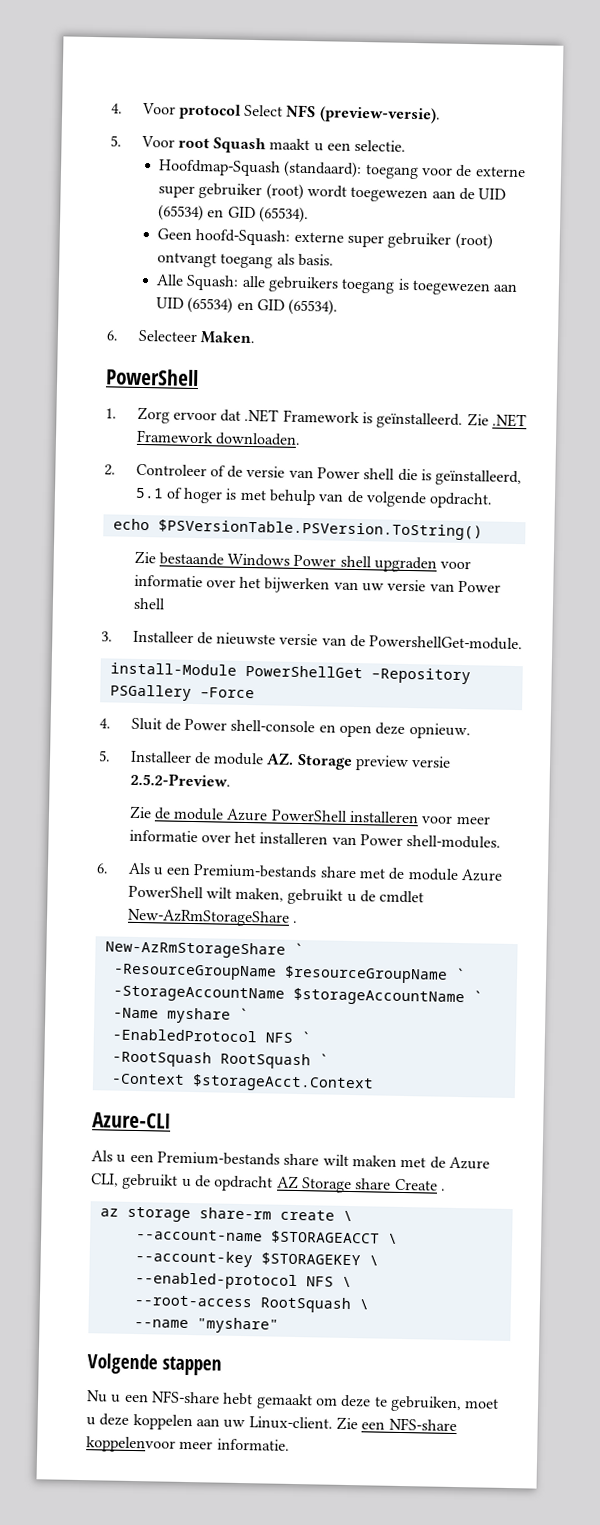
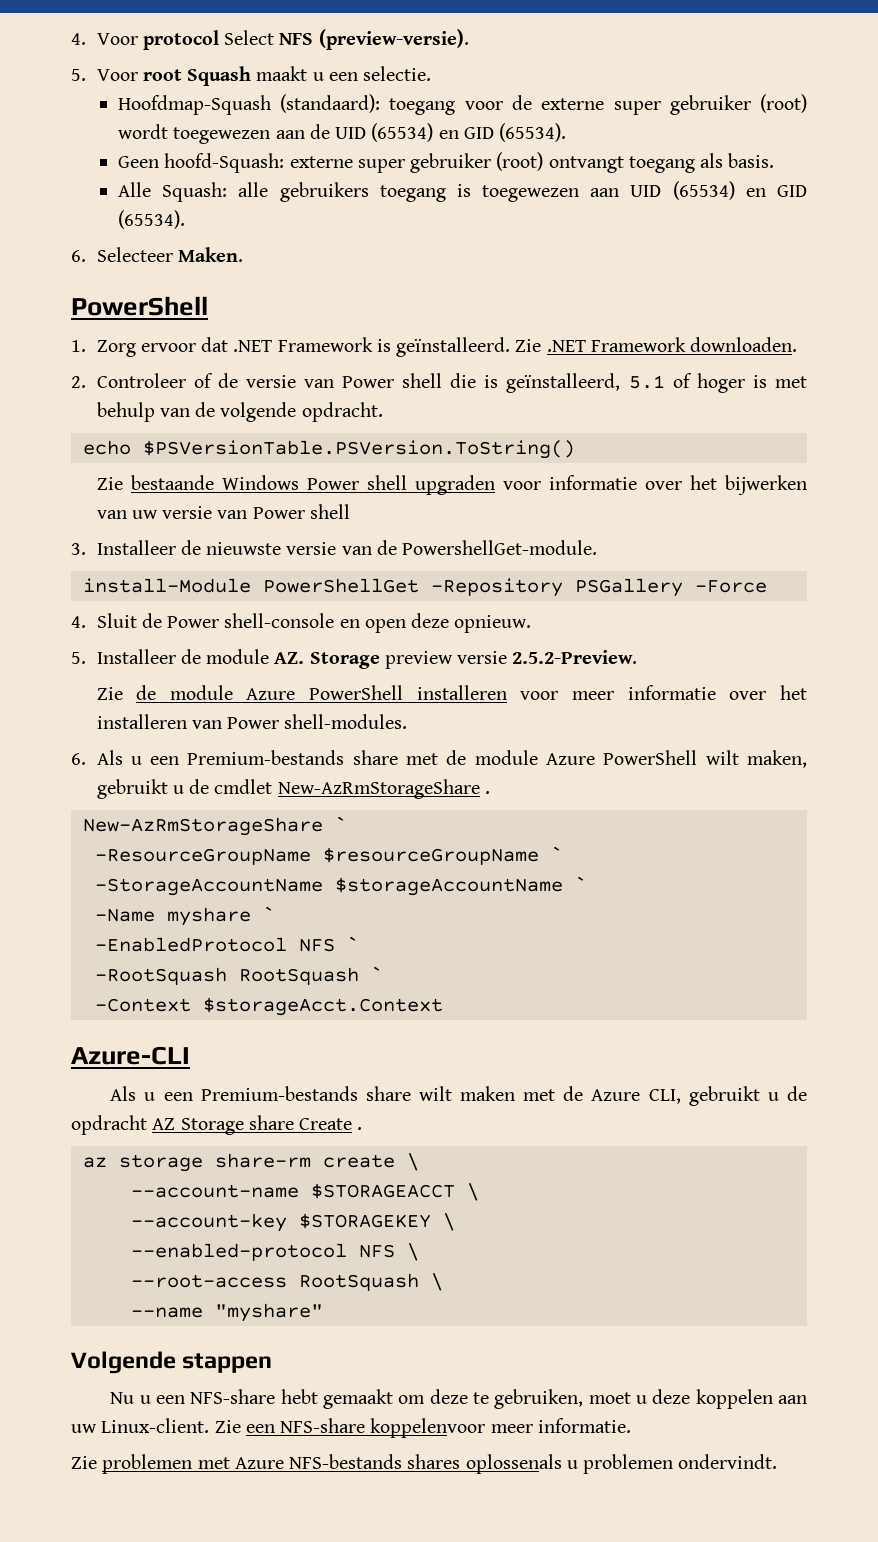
(290, 1444) none -> [71,1454,778,1474] // Zie problemen met Azure NFS-bestands shares oplossenals u problemen ondervindt.

